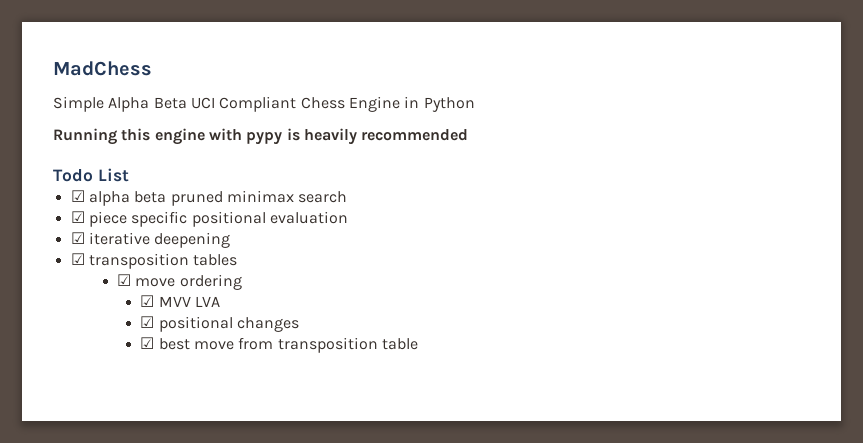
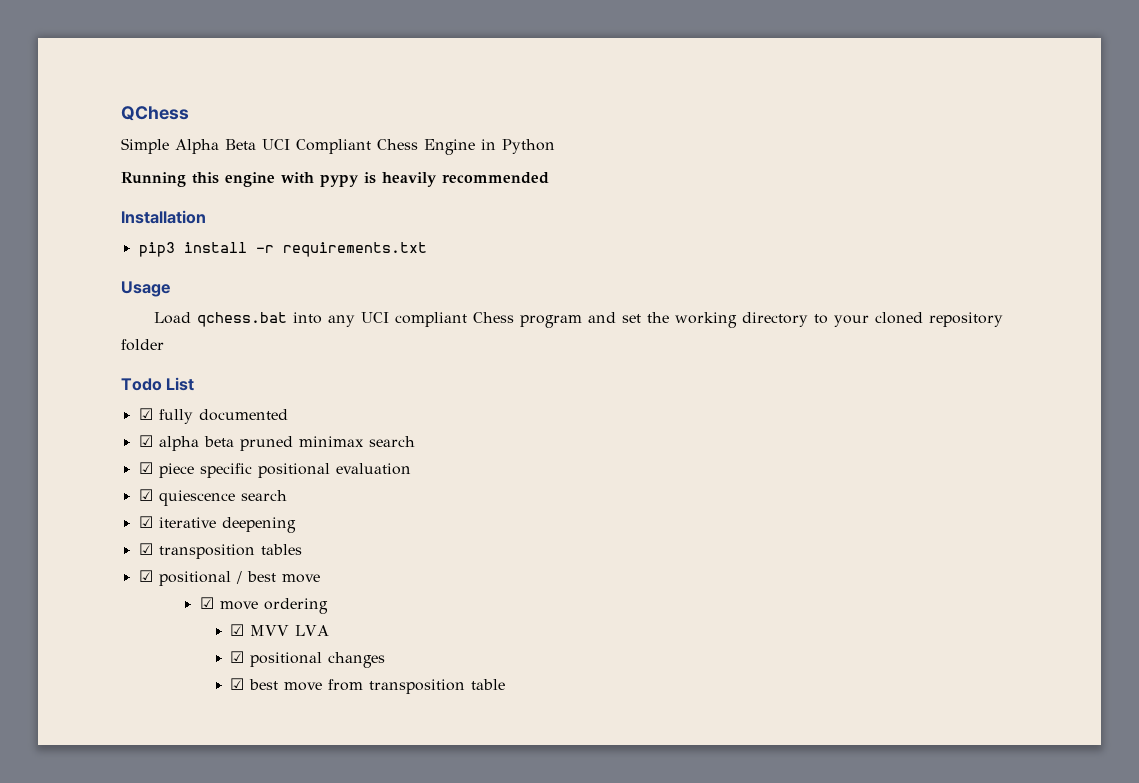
[53,61,152,76] MadChess -> [121,106,189,121] QChess
(469, 135) none -> [121,210,206,224] [138,242,427,257] [121,281,170,297] [154,312,1004,328] [121,339,164,351] // Installation // pip3 install -r requirements.txt // Usage // Load qchess.bat into any UCI compliant Chess program and set the working directory to your cloned repository folder
(129, 175) none -> [138,408,288,424] // ☑ fully documented
(348, 217) none -> [138,489,287,506] // ☑ quiescence search
(238, 260) none -> [138,570,320,586] // ☑ positional / best move

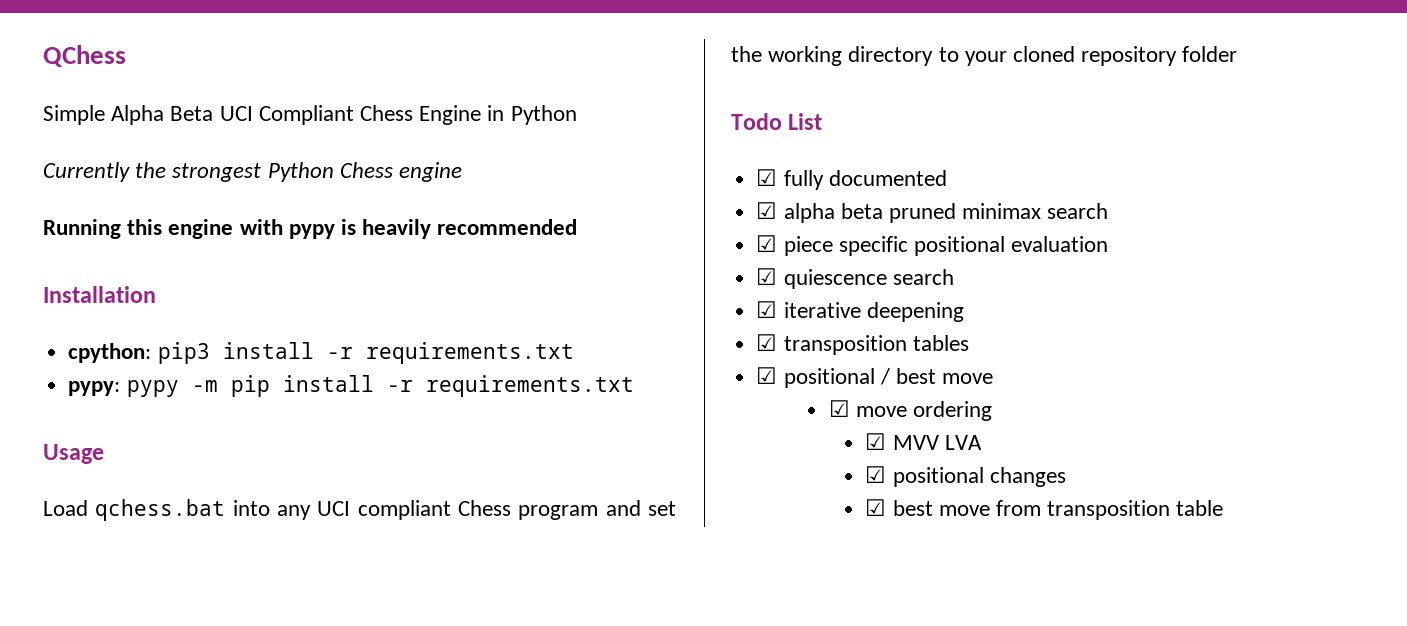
(555, 146) none -> [43,162,463,182] // Currently the strongest Python Chess engine
(206, 217) none -> [68,343,152,363] cpython:
(427, 249) none -> [68,375,634,397] // pypy: pypy -m pip install -r requirements.txt

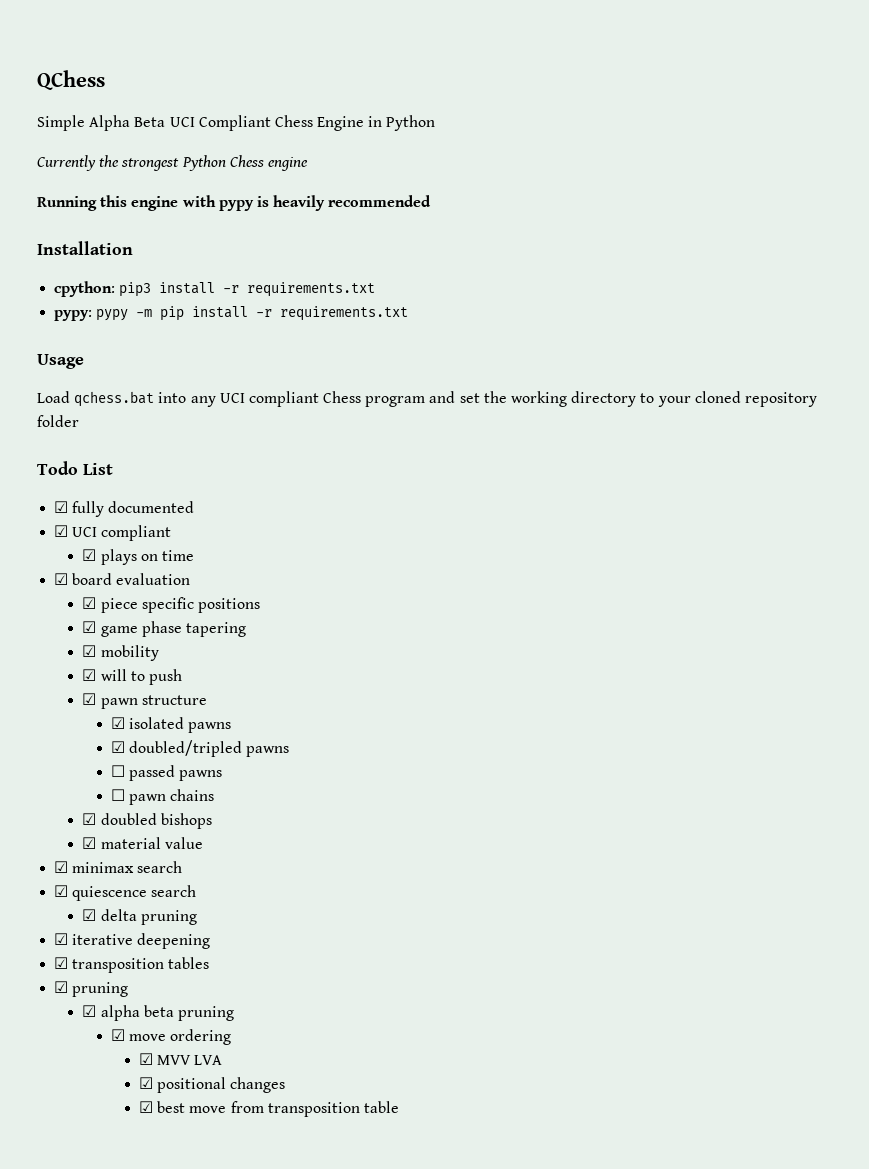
[783,203,956,223] alpha beta pruned -> [72,525,172,541] [82,549,194,565] [54,573,191,585] [82,597,260,613] [82,621,246,637] [82,645,159,661] [82,669,182,685] [82,693,207,709] [110,717,232,733] [110,740,290,757] [110,765,223,781] [110,789,215,805] [82,813,212,829] [82,837,203,849] [54,861,69,873] UCI compliant // ☑ plays on time // ☑ board evaluation // ☑ piece specific positions // ☑ game phase tapering // ☑ mobility // ☑ will to push // ☑ pawn structure // ☑ isolated pawns // ☑ doubled/tripled pawns // ☐ passed pawns // ☐ pawn chains // ☑ doubled bishops // ☑ material value // ☑
[783,236,1109,256] [756,268,954,289] piece specific positional evaluation // ☑ quiescence search -> [72,885,197,901] [82,909,197,925] quiescence search // ☑ delta pruning
[783,368,994,388] positional / best move -> [72,982,129,997] [82,1005,234,1021] pruning // ☑ alpha beta pruning

